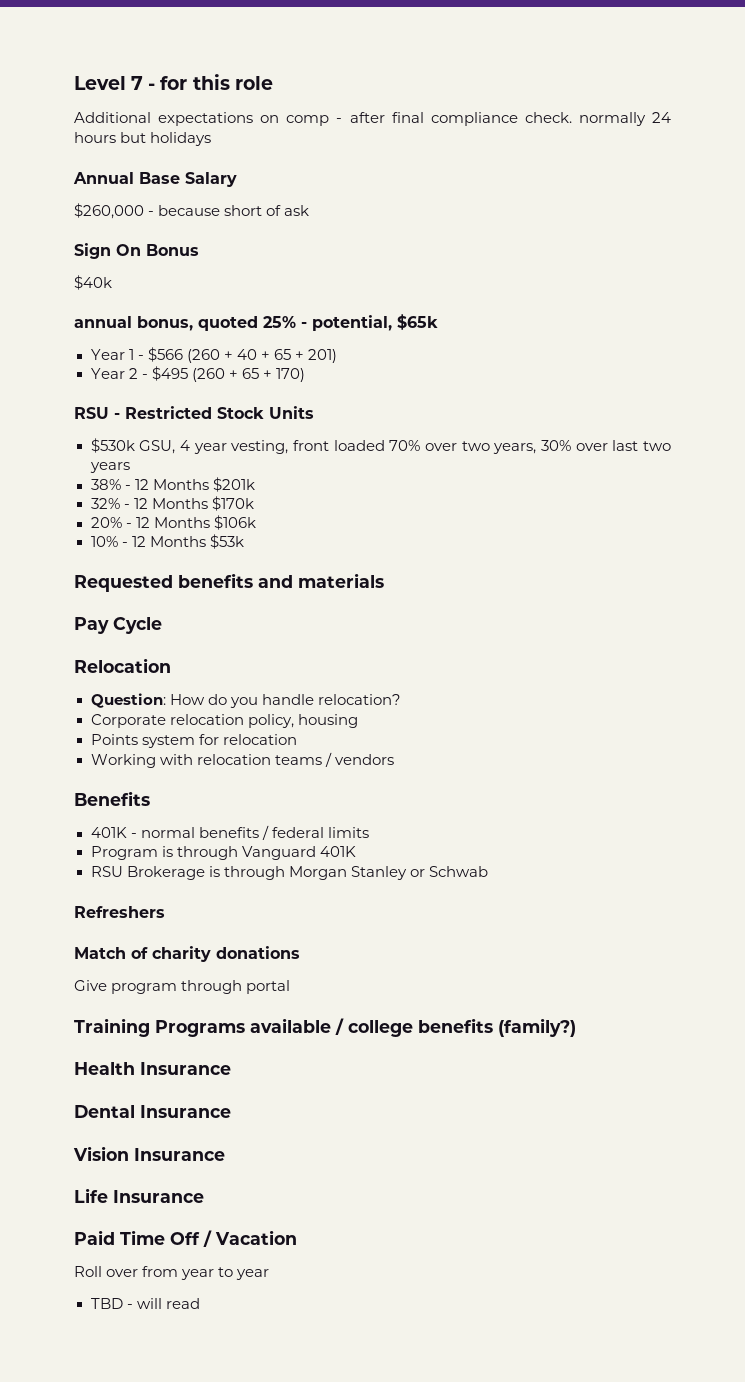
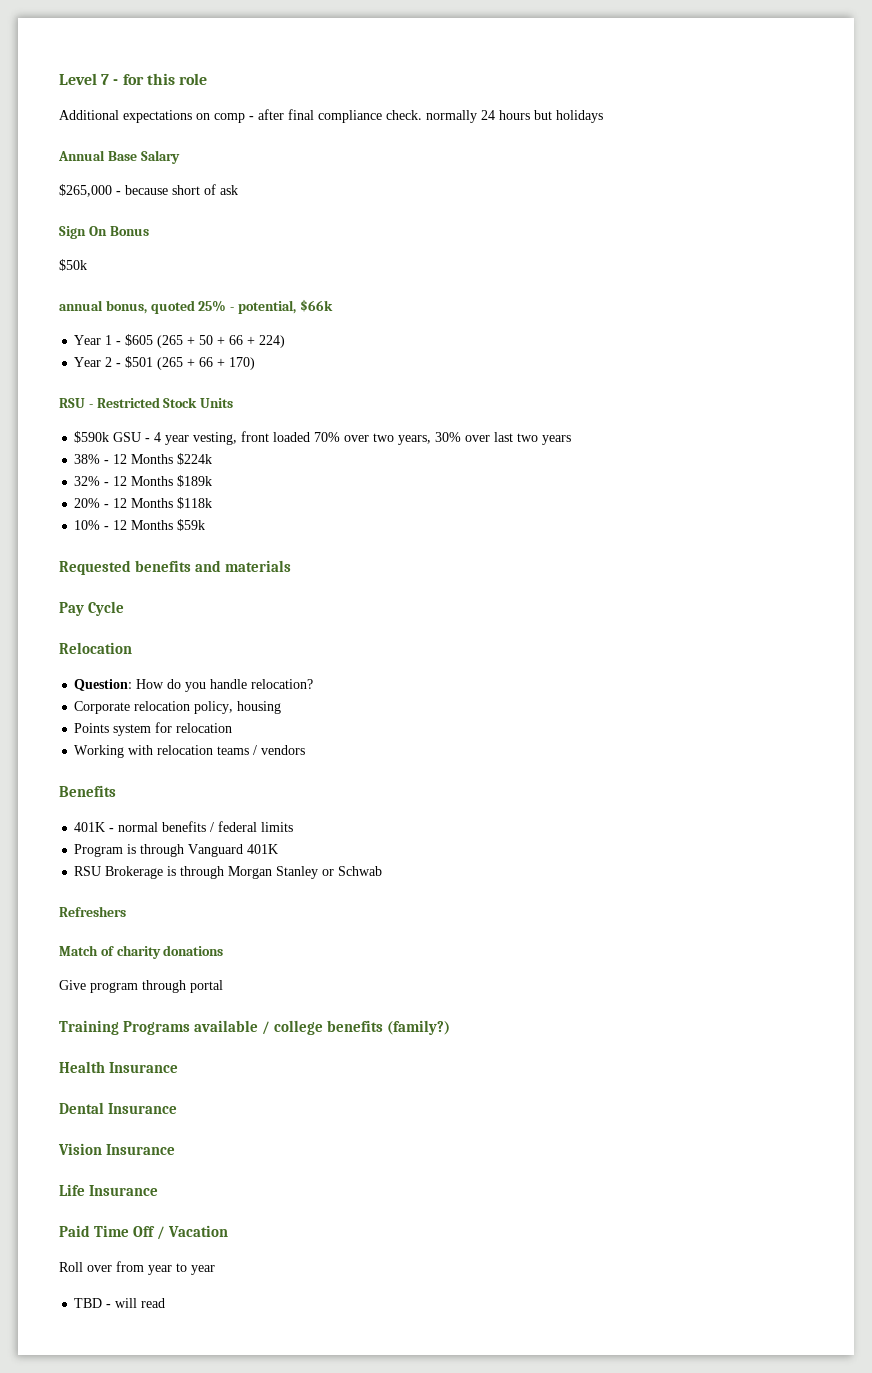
[74,203,144,219] $260,000 -> [59,184,112,197] $265,000
[74,275,112,290] $40k -> [59,259,87,271] $50k
[397,314,438,330] $65k -> [299,299,333,312] $66k
[147,347,338,363] $566 (260 + 40 + 65 + 201) -> [125,334,286,348] $605 (265 + 50 + 66 + 224)
[151,366,259,382] $495 (260 + 65 -> [125,356,214,370] $501 (265 + 66
[90,438,176,454] $530k GSU, -> [74,431,151,443] $590k GSU -
[212,477,255,492] $201k -> [177,453,213,465] $224k
[211,496,254,511] $170k -> [177,475,213,487] $189k
[213,515,256,530] $106k -> [177,497,213,509] $118k
[209,534,244,549] $53k -> [177,519,206,531] $59k

